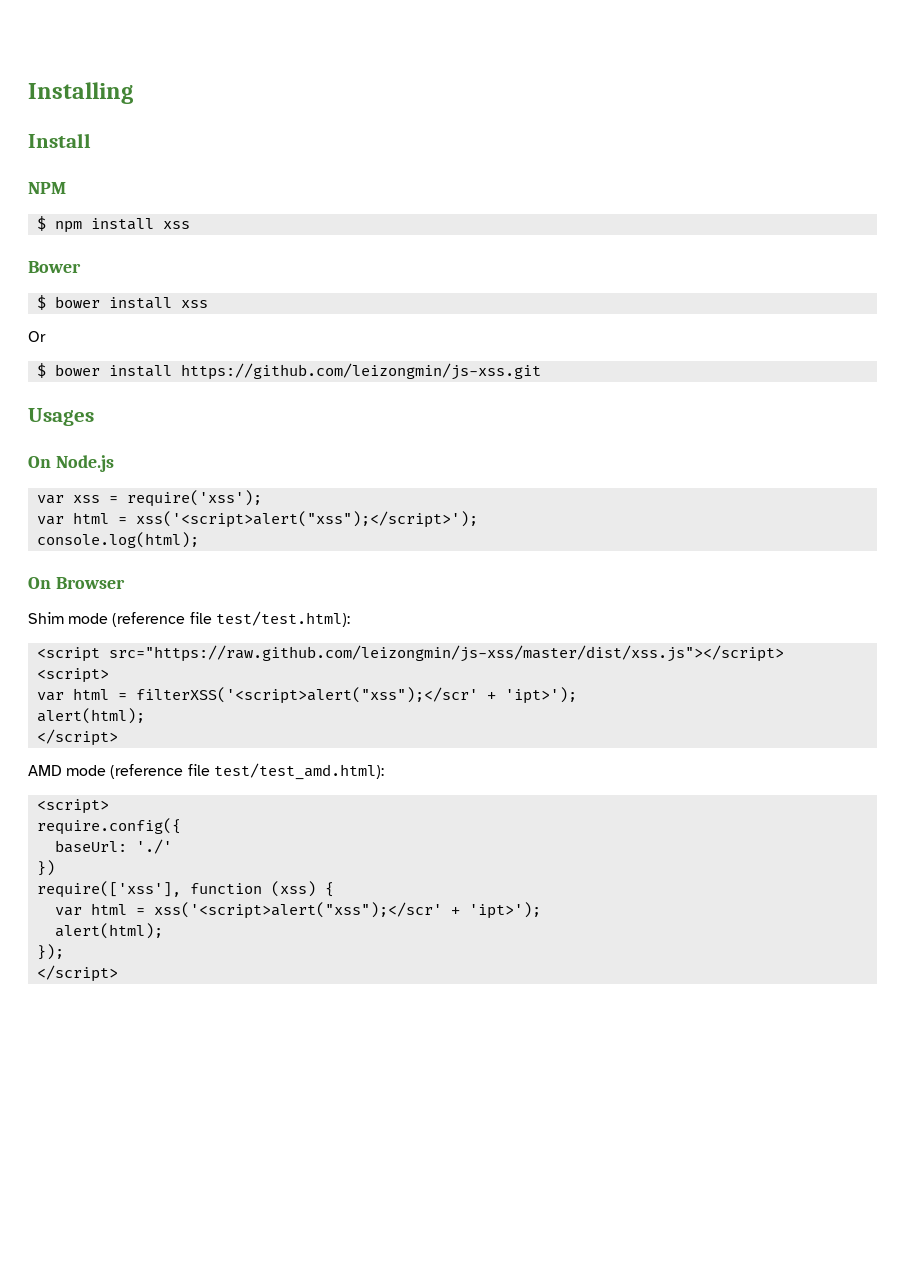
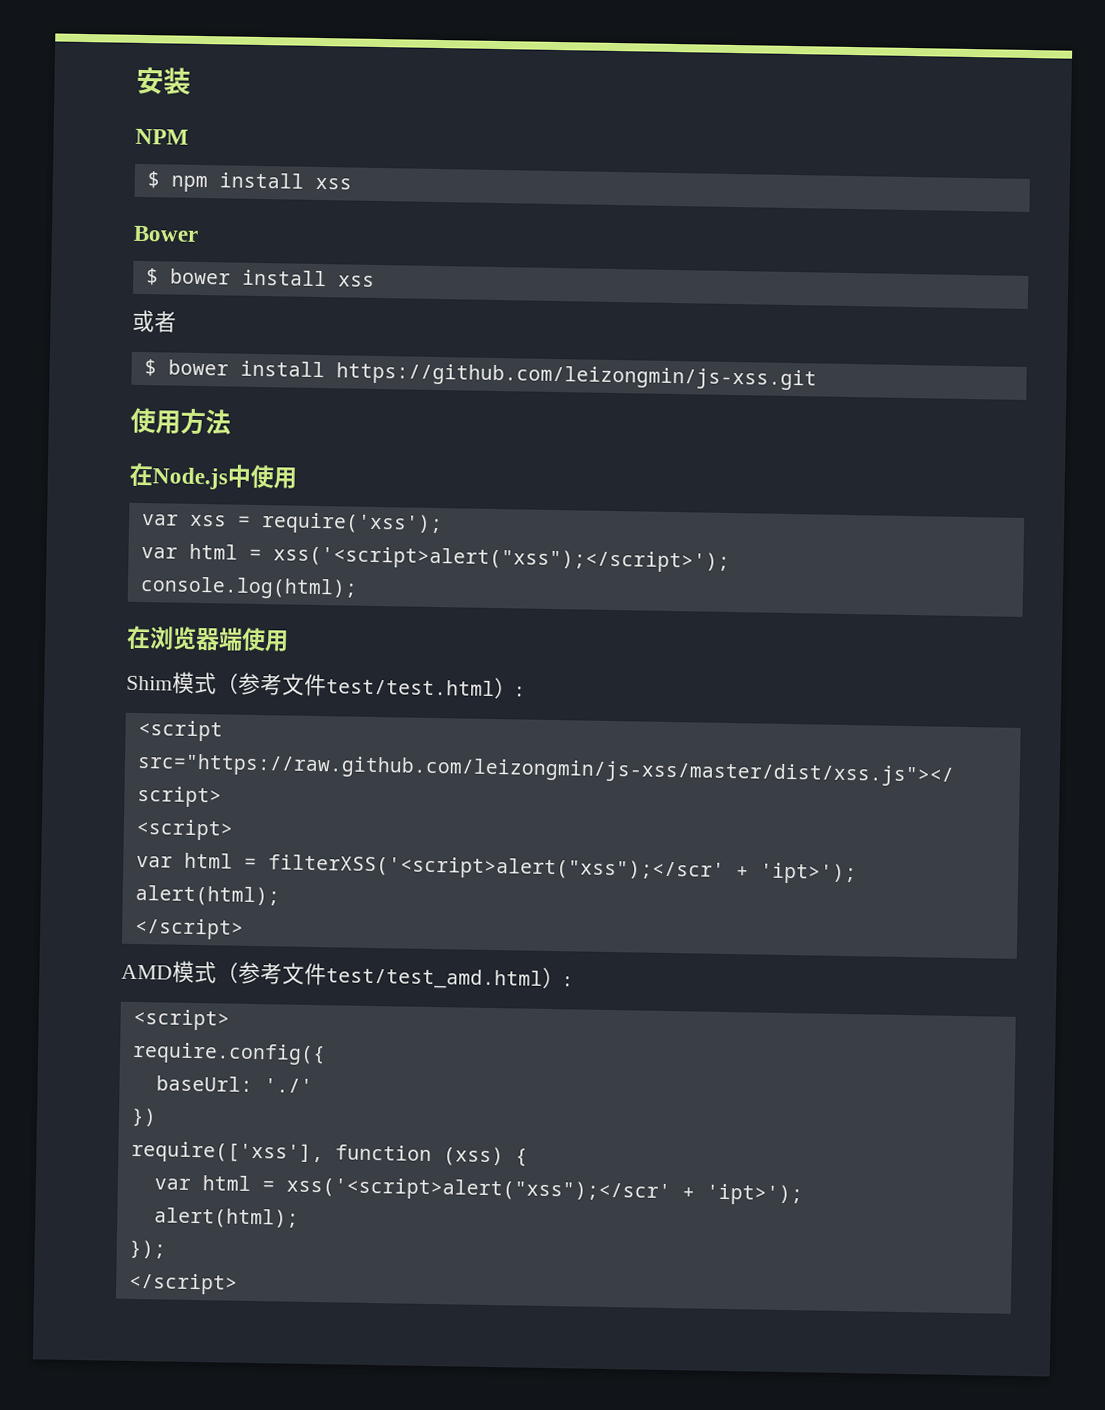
[28,82,133,104] [28,133,91,148] Installing // Install -> [136,66,191,95] 安装
[28,331,46,342] Or -> [132,309,177,333] 或者
[28,408,94,426] [28,456,51,468] Usages // On -> [130,407,231,436] [129,462,154,487] 使用方法 // 在
(114, 463) none -> [227,464,297,489] 中使用
[28,577,125,589] [28,611,350,627] On Browser // Shim mode (reference file test/test.html): -> [126,625,289,652] [126,671,523,700] 在浏览器端使用 // Shim模式（参考文件test/test.html）:
[66,763,384,780] mode (reference file test/test_amd.html): -> [172,960,571,990] 模式（参考文件test/test_amd.html）:

